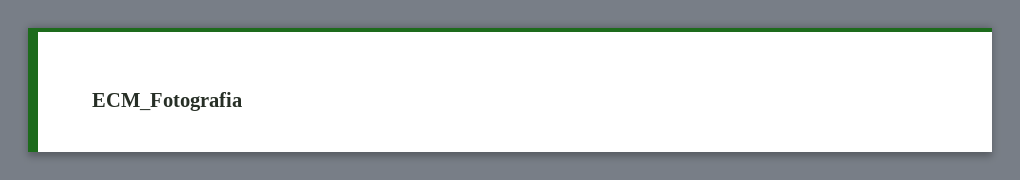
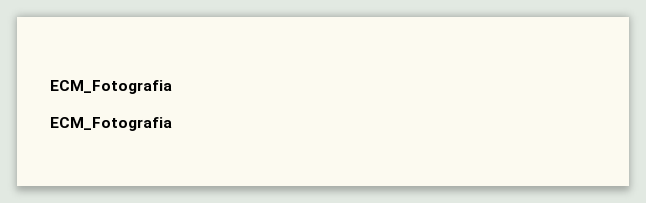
[92,92,242,111] ECM_Fotografia -> [50,80,172,94] [50,117,172,131] ECM_Fotografia // ECM_Fotografia

